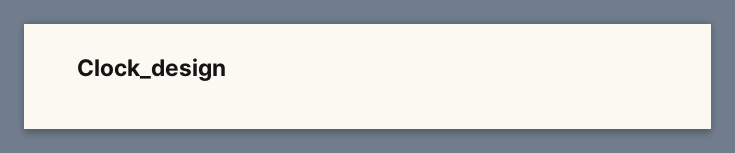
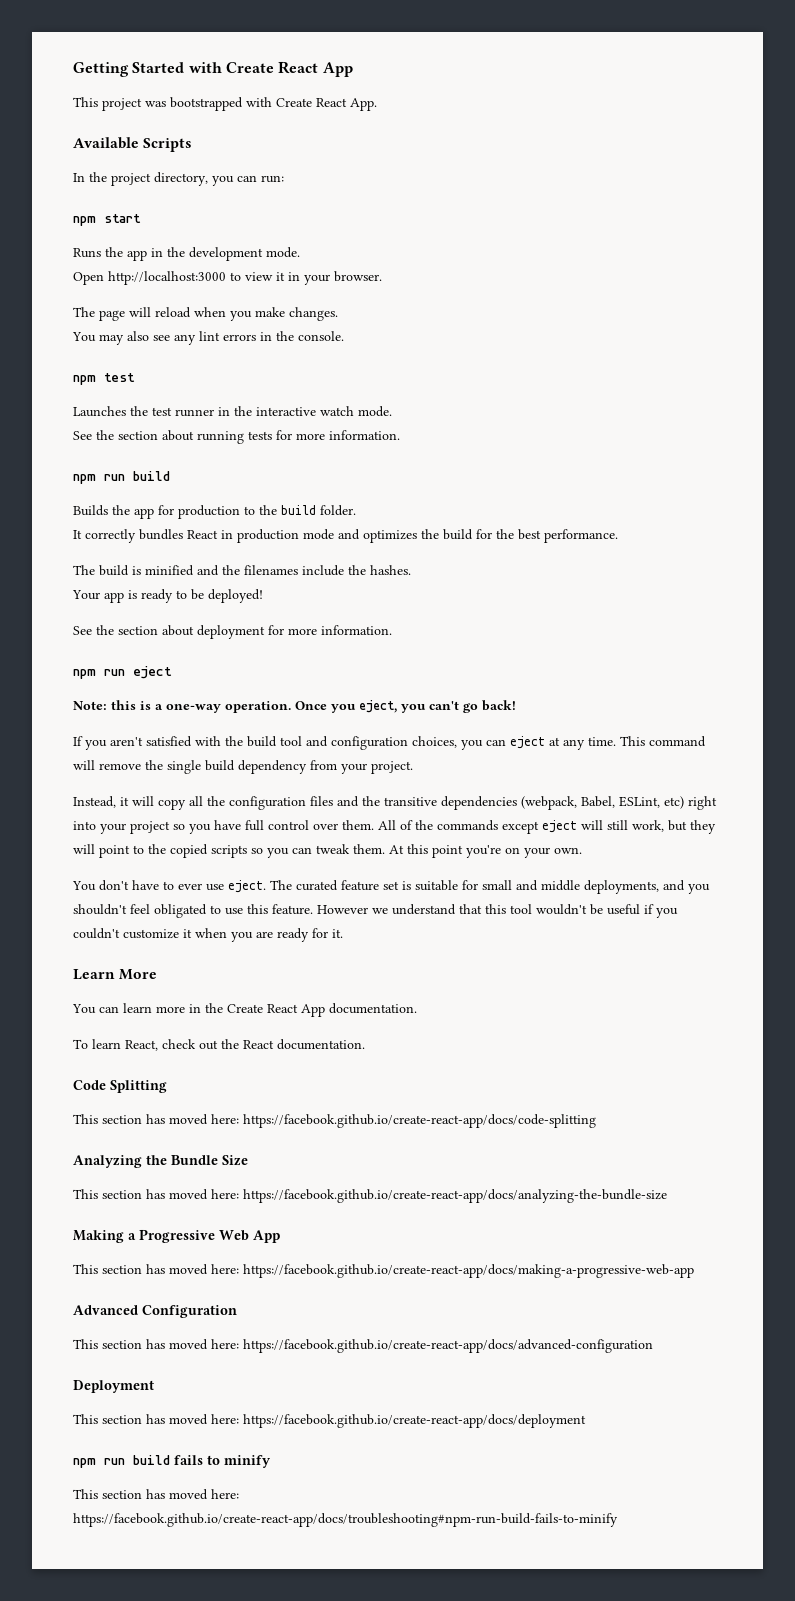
[77,58,226,81] Clock_design -> [73,61,353,77] [73,97,377,111] [73,137,193,152] [73,172,284,186] [73,214,141,226] [73,247,300,261] [73,271,382,285] [73,307,338,321] [72,331,344,345] [73,373,135,385] [73,406,392,417] [73,430,400,444] [73,471,170,484] [73,505,356,519] [73,529,618,543] [73,565,411,576] [72,589,263,603] [73,625,392,639] [73,666,172,679] [73,700,516,713] [73,736,706,750] [73,760,413,774] [73,796,717,810] [73,820,716,834] [73,844,582,858] [72,880,710,894] [73,904,678,918] [73,928,343,942] [73,969,158,980] [72,1003,417,1017] [73,1039,365,1051] [73,1080,167,1093] [73,1114,596,1128] [73,1155,248,1168] [73,1189,667,1203] [73,1229,280,1243] [73,1264,694,1278] [73,1305,237,1318] [73,1339,653,1353] [73,1380,154,1393] [73,1414,586,1428] [73,1455,271,1468] [73,1489,239,1500] [73,1513,618,1527] Getting Started with Create React App // This project was bootstrapped with Create React App. // Available Scripts // In the project directory, you can run: // npm start // Runs the app in the development mode. // Open http://localhost:3000 to view it in your browser. // The page will reload when you make changes. // You may also see any lint errors in the console. // npm test // Launches the test runner in the interactive watch mode. // See the section about running tests for more information. // npm run build // Builds the app for production to the build folder. // It correctly bundles React in production mode and optimizes the build for the best performance. // The build is minified and the filenames include the hashes. // Your app is ready to be deployed! // See the section about deployment for more information. // npm run eject // Note: this is a one-way operation. Once you eject, you can't go back! // If you aren't satisfied with the build tool and configuration choices, you can eject at any time. This command will remove the single build dependency from your project. // Instead, it will copy all the configuration files and the transitive dependencies (webpack, Babel, ESLint, etc) right into your project so you have full control over them. All of the commands except eject will still work, but they will point to the copied scripts so you can tweak them. At this point you're on your own. // You don't have to ever use eject. The curated feature set is suitable for small and middle deployments, and you shouldn't feel obligated to use this feature. However we understand that this tool wouldn't be useful if you couldn't customize it when you are ready for it. // Learn More // You can learn more in the Create React App documentation. // To learn React, check out the React documentation. // Code Splitting // This section has moved here: https://facebook.github.io/create-react-app/docs/code-splitting // Analyzing the Bundle Size // This section has moved here: https://facebook.github.io/create-react-app/docs/analyzing-the-bundle-size // Making a Progressive Web App // This section has moved here: https://facebook.github.io/create-react-app/docs/making-a-progressive-web-app // Advanced Configuration // This section has moved here: https://facebook.github.io/create-react-app/docs/advanced-configuration // Deployment // This section has moved here: https://facebook.github.io/create-react-app/docs/deployment // npm run build fails to minify // This section has moved here: https://facebook.github.io/create-react-app/docs/troubleshooting#npm-run-build-fails-to-minify

